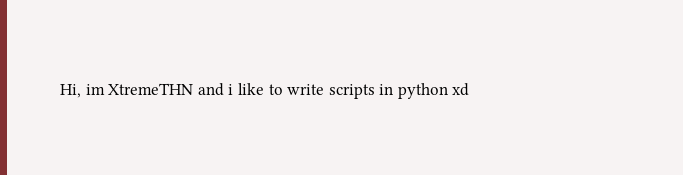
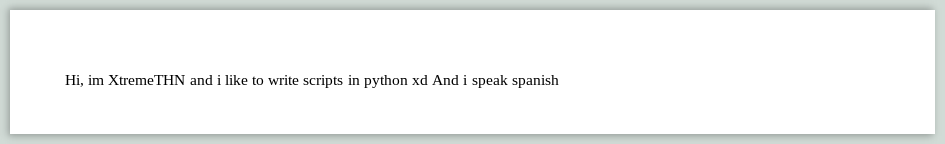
(470, 89) none -> [432,75,559,88] And i speak spanish

